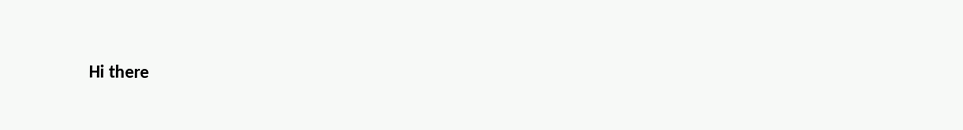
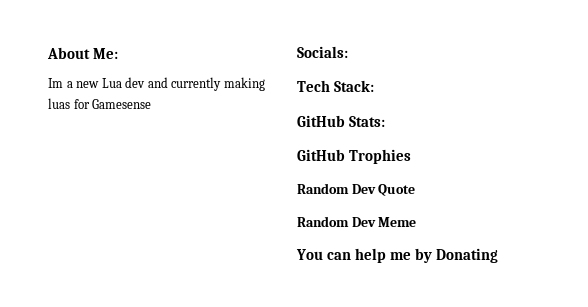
[88,64,149,78] Hi there -> [47,47,119,59] [48,77,265,91] [48,98,152,109] [297,46,348,58] [297,80,375,92] [297,115,386,127] [297,149,411,164] [297,183,416,196] [297,216,417,227] [296,248,498,263] About Me: // Im a new Lua dev and currently making luas for Gamesense // Socials: // Tech Stack: // GitHub Stats: // GitHub Trophies // Random Dev Quote // Random Dev Meme // You can help me by Donating

